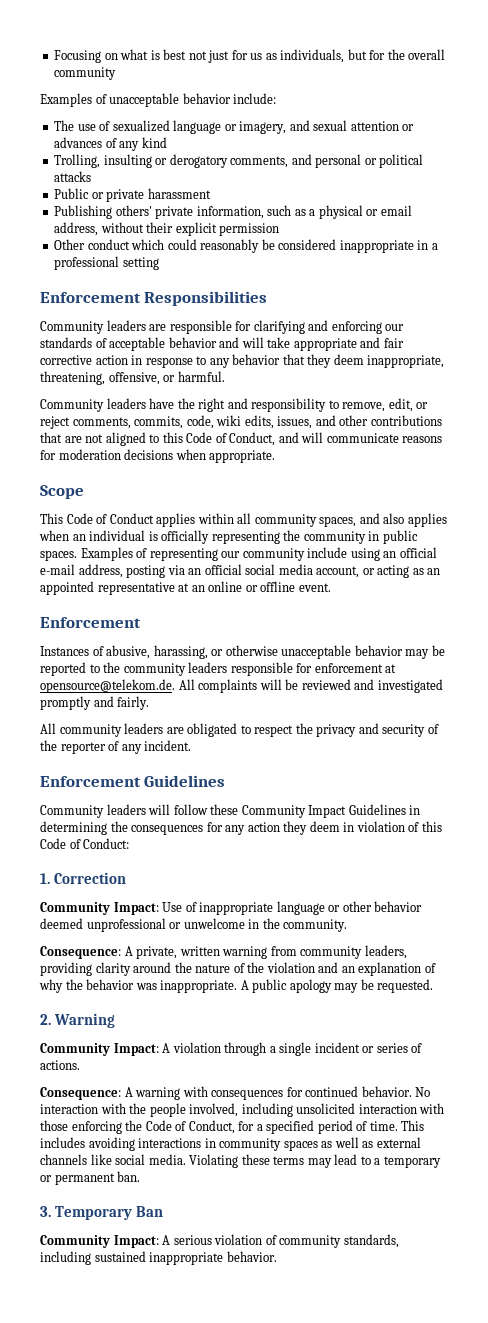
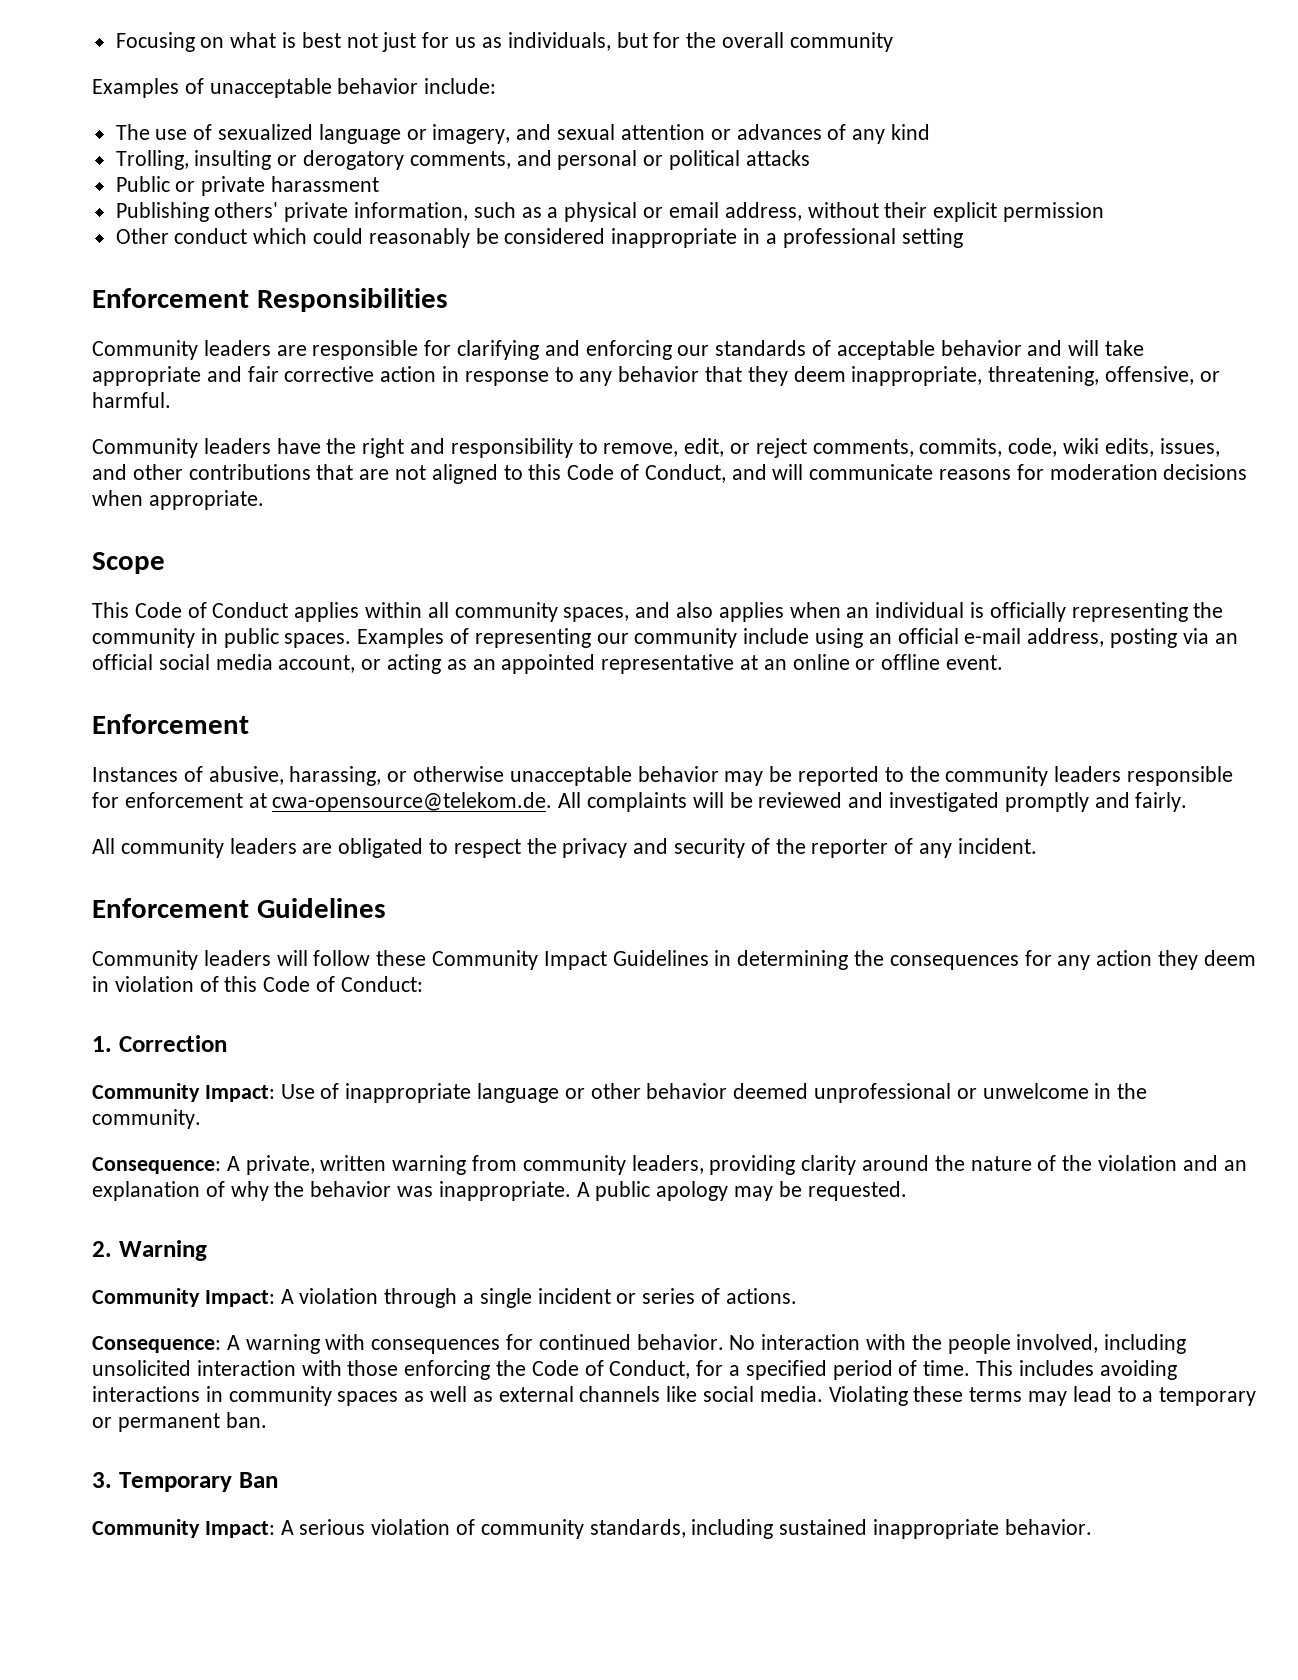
[40,679,175,693] opensource@telekom.de. -> [272,792,553,812] cwa-opensource@telekom.de.

